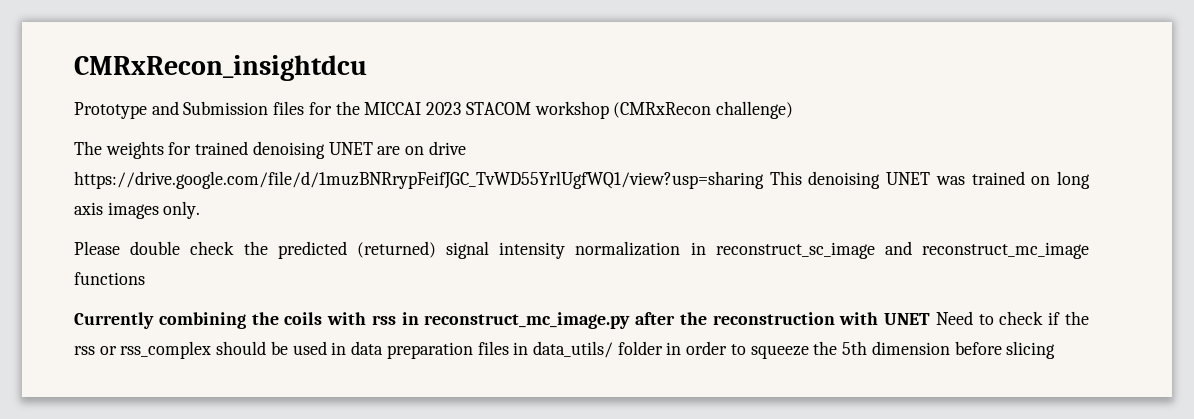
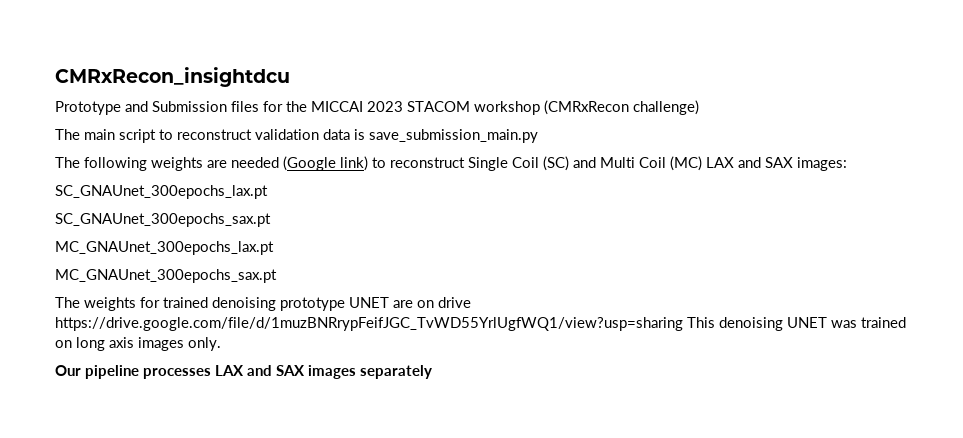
(793, 110) none -> [55,129,538,143] [55,156,847,171] [55,185,268,199] [55,213,271,227] [55,241,274,255] [55,269,277,283] // The main script to reconstruct validation data is save_submission_main.py // The following weights are needed (Google link) to reconstruct Single Coil (SC) and Multi Coil (MC) LAX and SAX images: // SC_GNAUnet_300epochs_lax.pt // SC_GNAUnet_300epochs_sax.pt // MC_GNAUnet_300epochs_lax.pt // MC_GNAUnet_300epochs_sax.pt
(325, 150) none -> [280,297,345,311] prototype
[74,241,1089,259] [74,272,145,285] [74,311,1089,329] [74,341,1056,359] Please double check the predicted (returned) signal intensity normalization in reconstruct_sc_image and reconstruct_mc_image functions // Currently combining the coils with rss in reconstruct_mc_image.py after the reconstruction with UNET Need to check if the rss or rss_complex should be used in data preparation files in data_utils/ folder in order to squeeze the 5th dimension before slicing -> [55,365,432,379] Our pipeline processes LAX and SAX images separately

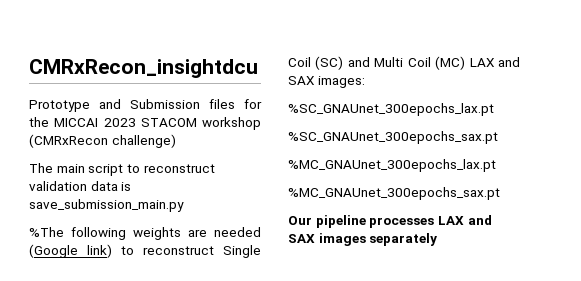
[55,157,80,168] The -> [29,227,64,237] %The
[55,185,268,199] [55,213,271,227] [55,241,274,255] [55,269,277,283] [55,297,471,311] [55,317,906,331] [55,337,221,351] SC_GNAUnet_300epochs_lax.pt // SC_GNAUnet_300epochs_sax.pt // MC_GNAUnet_300epochs_lax.pt // MC_GNAUnet_300epochs_sax.pt // The weights for trained denoising prototype UNET are on drive https://drive.google.com/file/d/1muzBNRrypFeifJGC_TvWD55YrlUgfWQ1/view?usp=sharing This denoising UNET was trained on long axis images only. -> [288,103,494,116] [288,131,498,144] [288,159,496,172] [288,187,500,200] %SC_GNAUnet_300epochs_lax.pt // %SC_GNAUnet_300epochs_sax.pt // %MC_GNAUnet_300epochs_lax.pt // %MC_GNAUnet_300epochs_sax.pt

